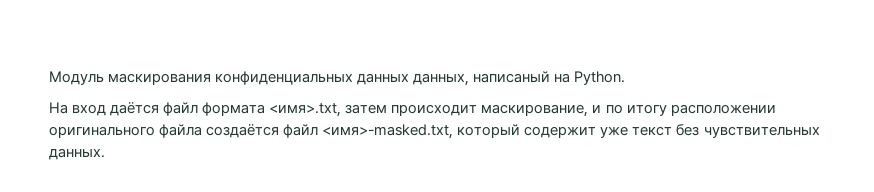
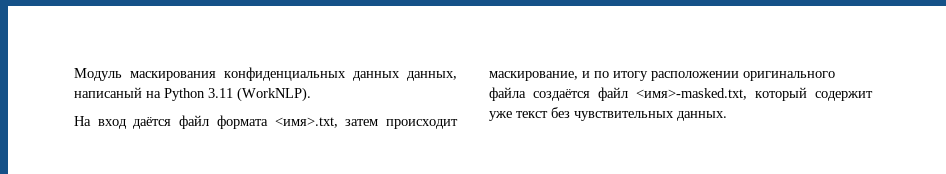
[574,71,626,85] Python. -> [164,87,311,102] Python 3.11 (WorkNLP).

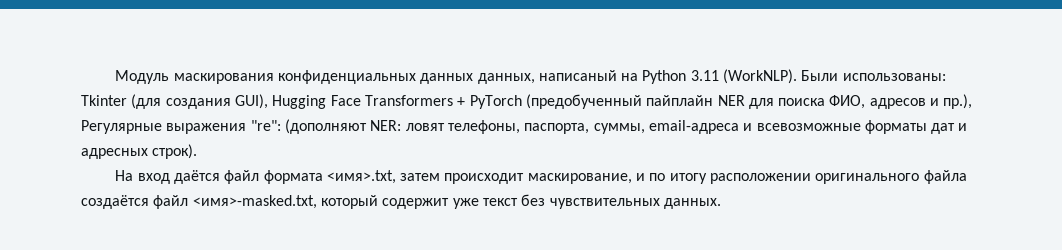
(311, 94) none -> [801,70,946,81] [81,94,973,109] [81,119,968,134] [81,144,198,159] Были использованы: Tkinter (для создания GUI), Hugging Face Transformers + PyTorch (предобученный пайплайн NER для поиска ФИО, адресов и пр.), Регулярные выражения "re": (дополняют NER: ловят телефоны, паспорта, суммы, email-адреса и всевозможные форматы дат и адресных строк).

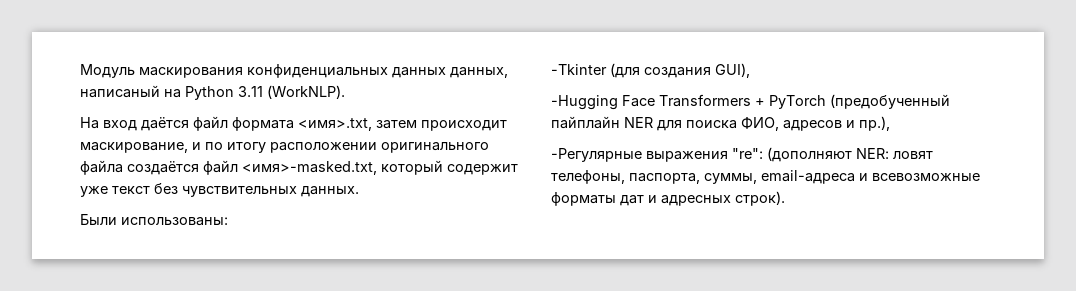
[801,70,946,81] [81,94,973,109] [81,119,968,134] [81,144,198,159] Были использованы: Tkinter (для создания GUI), Hugging Face Transformers + PyTorch (предобученный пайплайн NER для поиска ФИО, адресов и пр.), Регулярные выражения "re": (дополняют NER: ловят телефоны, паспорта, суммы, email-адреса и всевозможные форматы дат и адресных строк). -> (345, 92) none
(721, 203) none -> [80,214,228,226] [551,63,750,78] [551,94,950,110] [551,116,890,131] [551,147,933,162] [551,170,980,184] [551,191,785,206] // Были использованы: // -Tkinter (для создания GUI), // -Hugging Face Transformers + PyTorch (предобученный пайплайн NER для поиска ФИО, адресов и пр.), // -Регулярные выражения "re": (дополняют NER: ловят телефоны, паспорта, суммы, email-адреса и всевозможные форматы дат и адресных строк).

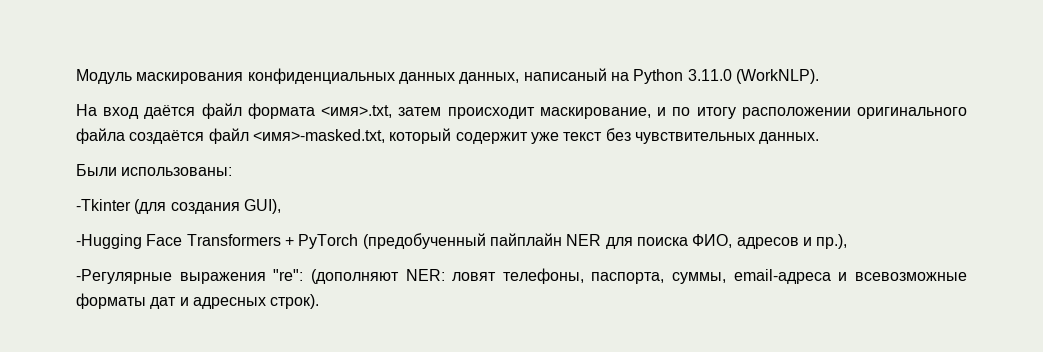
[238,86,263,97] 3.11 -> [687,69,732,81] 3.11.0

